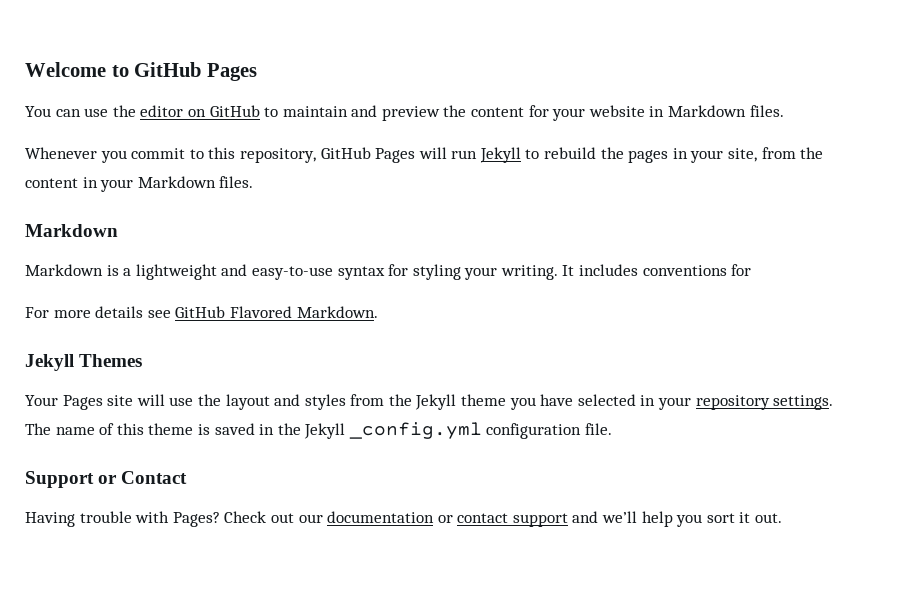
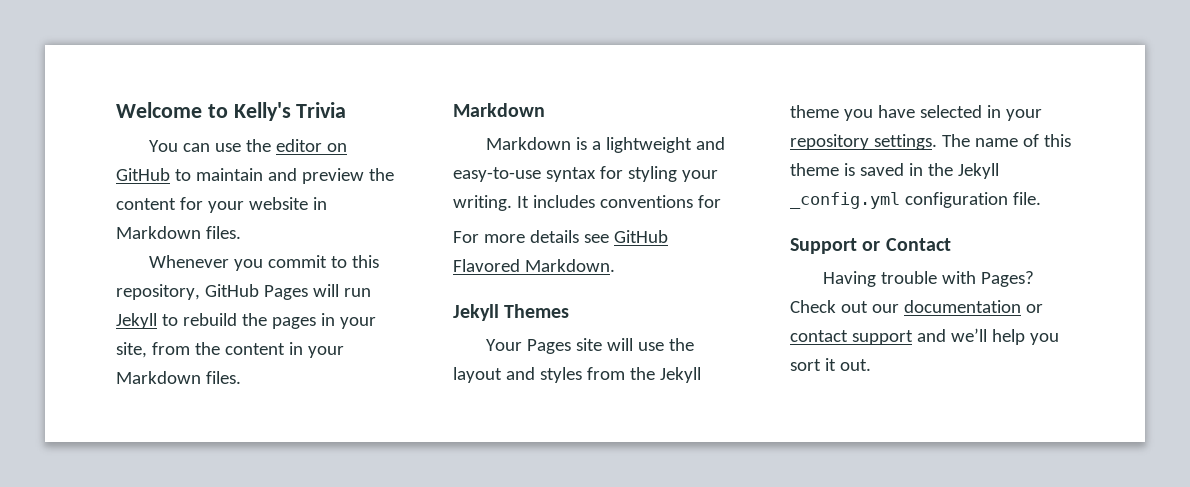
[134,62,257,81] GitHub Pages -> [233,102,347,121] Kelly's Trivia

